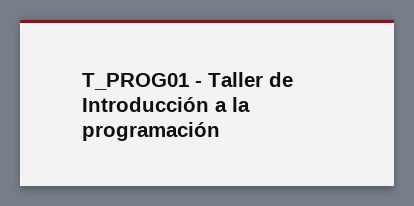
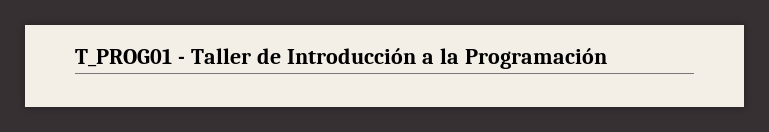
[82,122,220,141] programación -> [464,48,607,69] Programación

